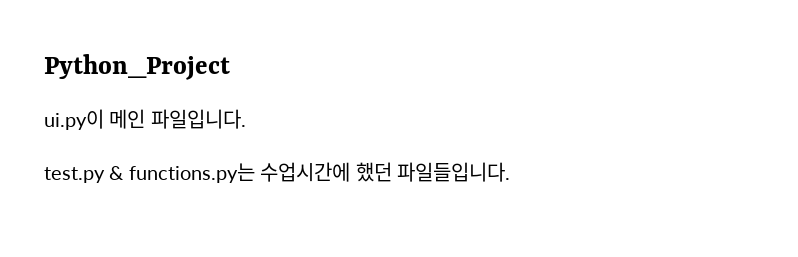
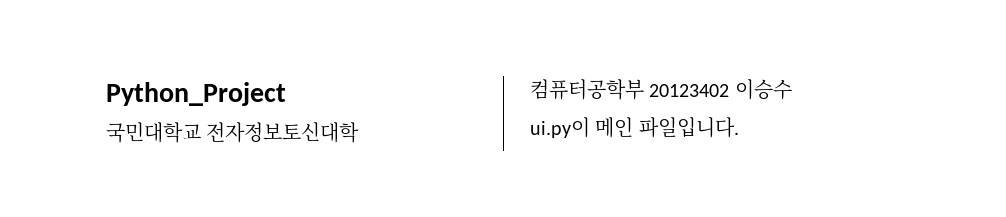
[44,109,246,130] [44,162,510,183] ui.py이 메인 파일입니다. // test.py & functions.py는 수업시간에 했던 파일들입니다. -> [106,122,360,143] [530,79,792,100] [530,117,739,138] 국민대학교 전자정보토신대학 컴퓨터공학부 20123402 이승수 // ui.py이 메인 파일입니다.

